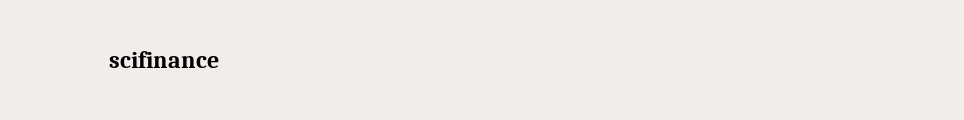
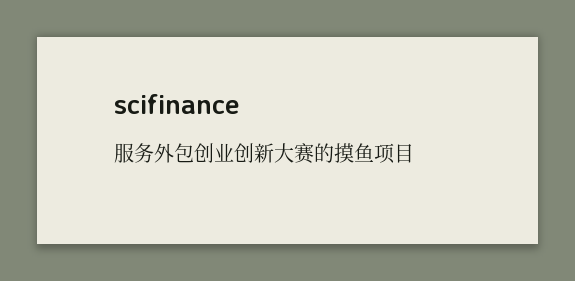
(219, 59) none -> [114,143,414,164] // 服务外包创业创新大赛的摸鱼项目

